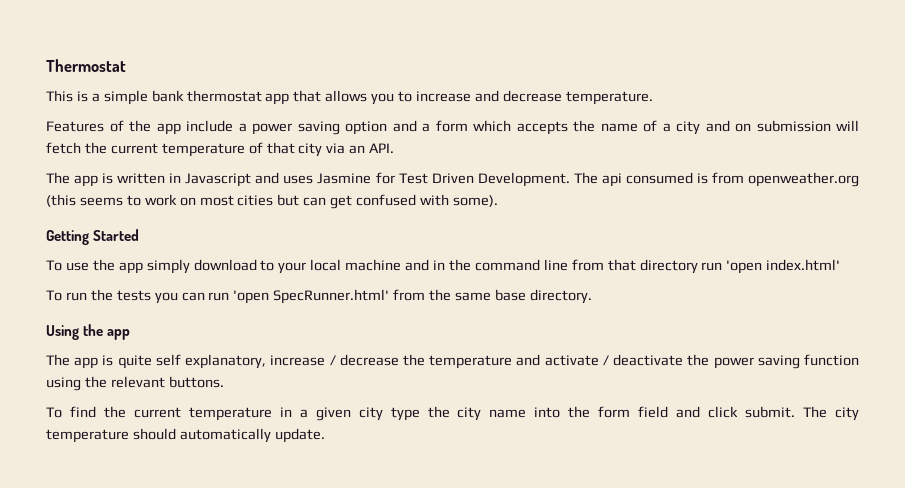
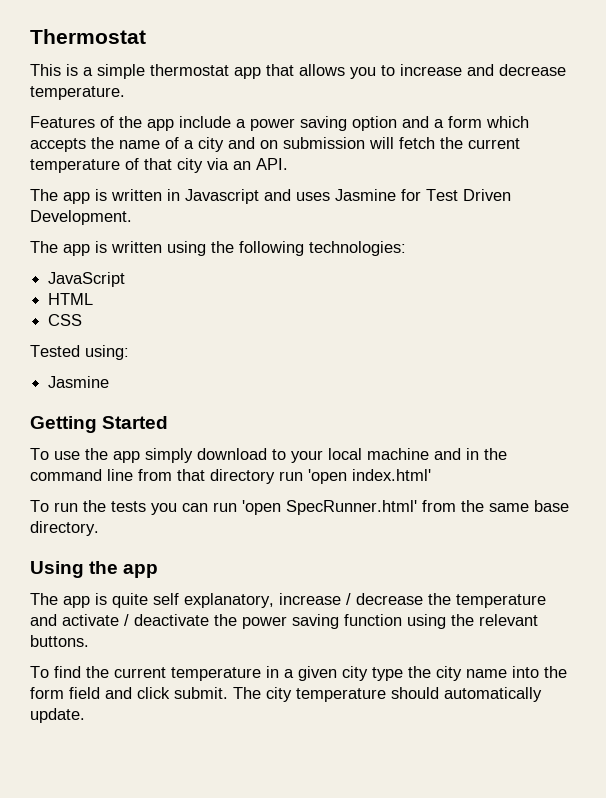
[151,90,184,102] bank -> (145, 71) none
[573,172,859,187] [46,194,498,209] The api consumed is from openweather.org (this seems to work on most cities but can get confused with some). -> [30,241,406,256] [48,272,126,287] [48,293,94,305] [48,314,83,326] [30,345,129,360] [48,376,110,388] // The app is written using the following technologies: // JavaScript // HTML // CSS // Tested using: // Jasmine

